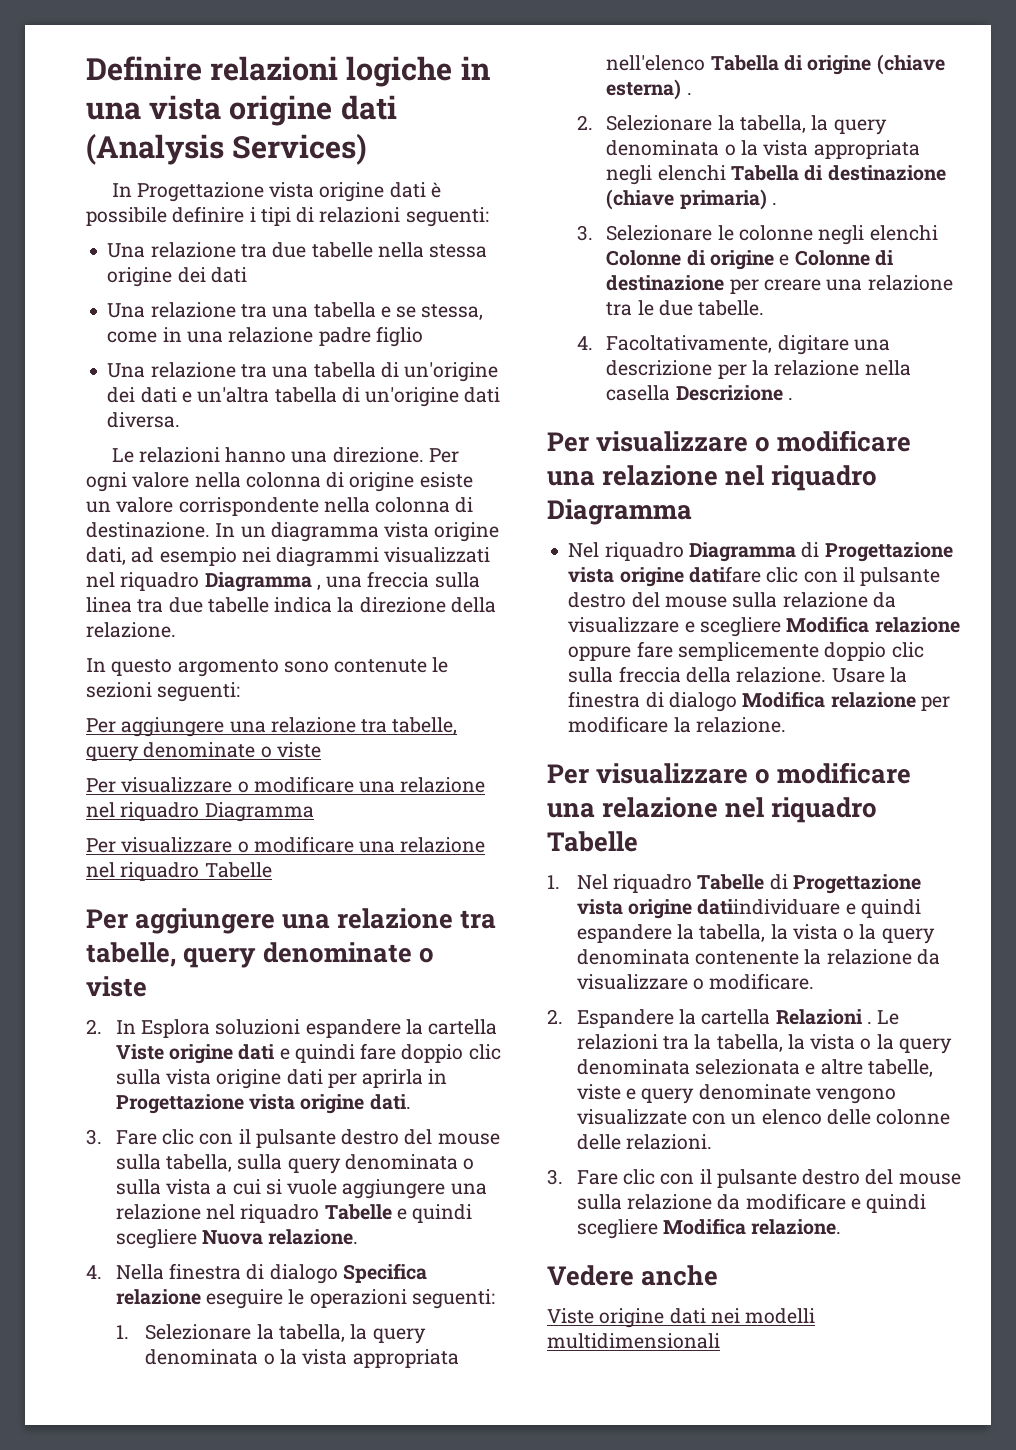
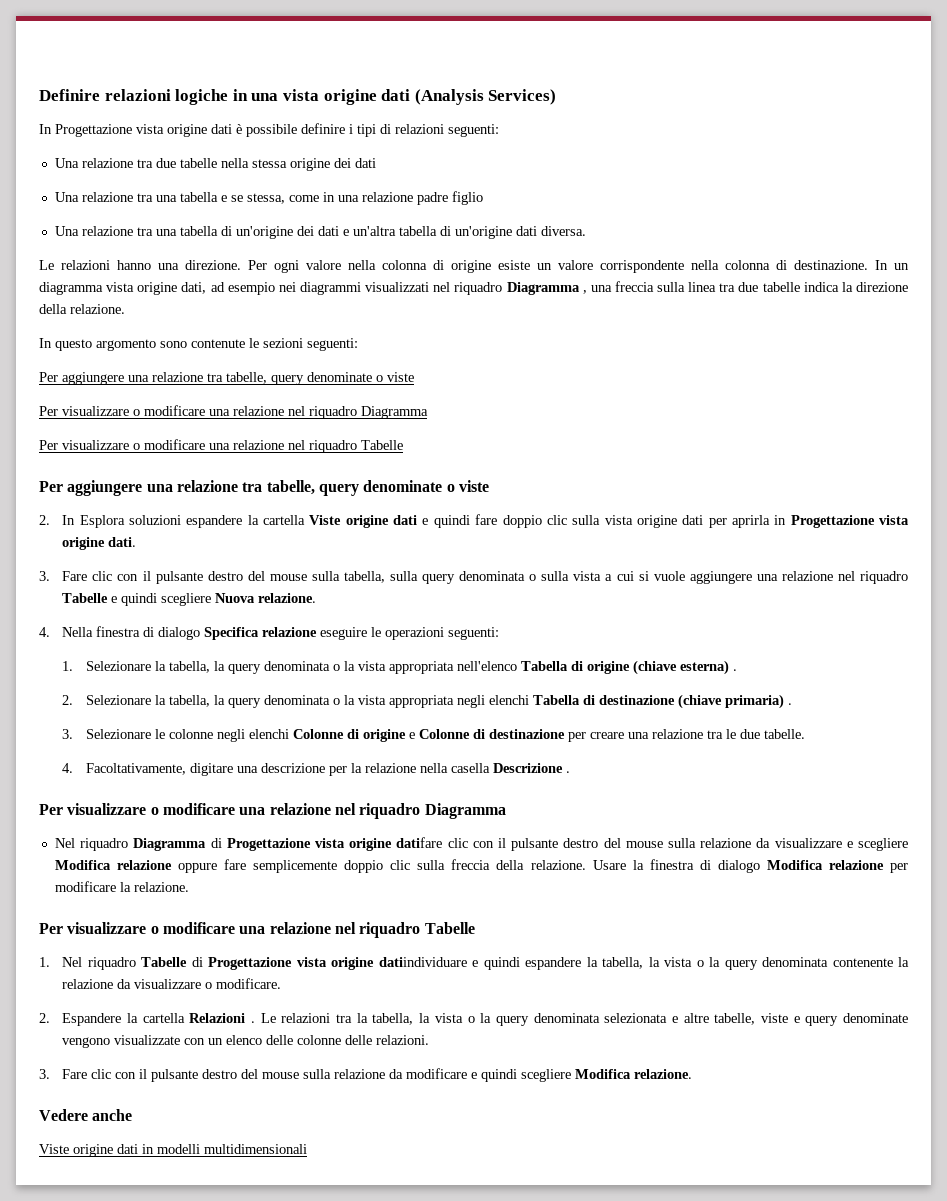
[710,1308,740,1324] nei -> [142,1144,154,1154] in

